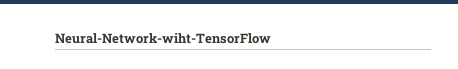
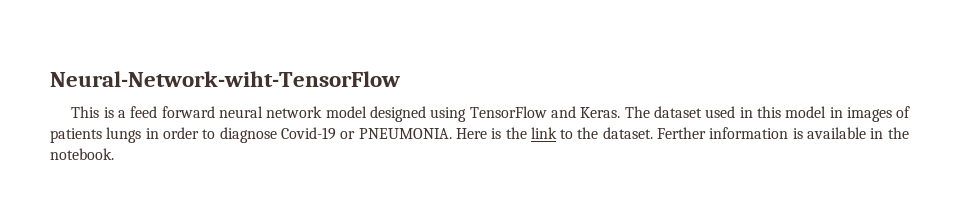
(271, 38) none -> [71,106,911,122] [50,127,909,143] [50,148,114,160] // This is a feed forward neural network model designed using TensorFlow and Keras. The dataset used in this model in images of patients lungs in order to diagnose Covid-19 or PNEUMONIA. Here is the link to the dataset. Ferther information is available in the notebook.

